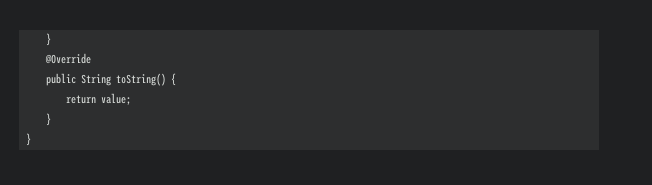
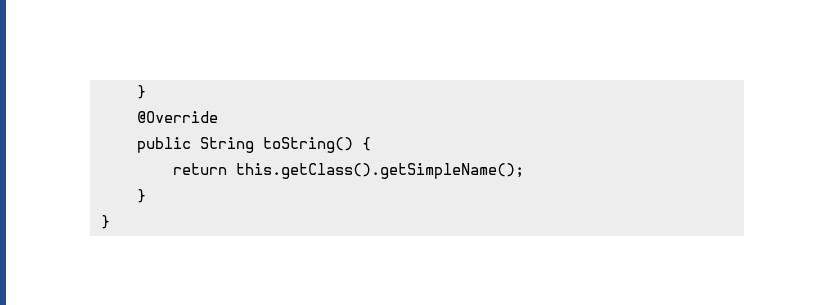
[100,93,131,105] value; -> [235,163,524,179] this.getClass().getSimpleName();

